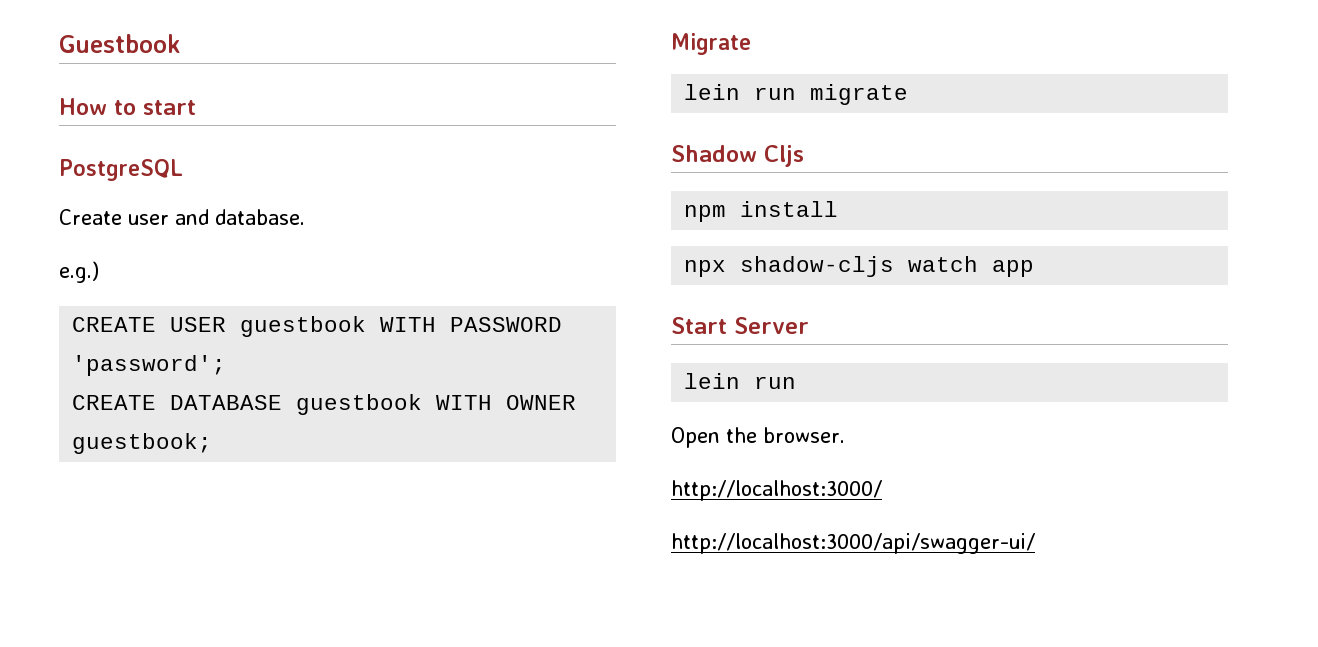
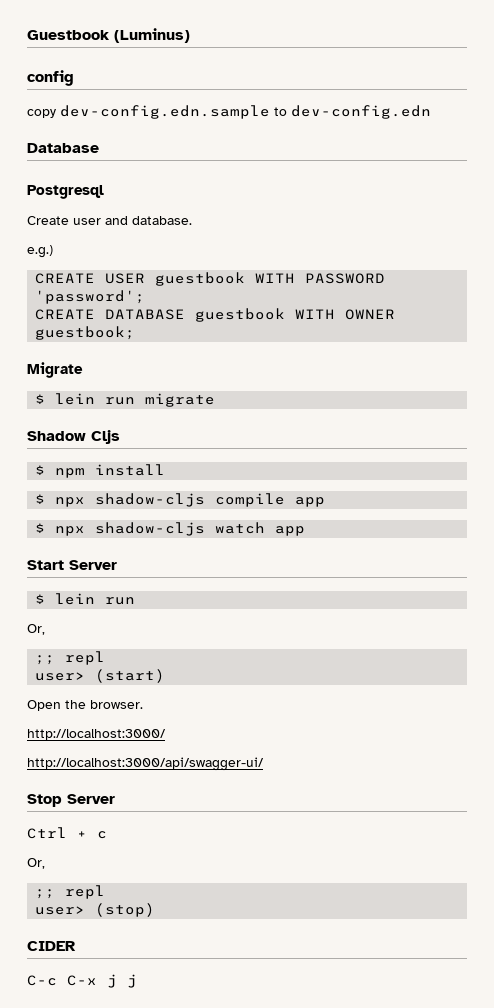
[59,98,196,115] [59,159,183,181] // How to start // PostgreSQL -> [114,28,190,43] [27,70,74,86] [27,105,431,119] [27,143,99,153] [27,185,104,199] (Luminus) // config // copy dev-config.edn.sample to dev-config.edn // Database // Postgresql
(751, 44) none -> [35,394,46,404] $
(804, 156) none -> [35,465,46,475] $
(839, 209) none -> [35,493,326,507] [35,523,46,533] $ npx shadow-cljs compile app // $
[684,373,797,389] lein run -> [35,593,136,605] [27,624,45,635] [35,651,106,665] [35,669,166,683] $ lein run // Or, // ;; repl // user> (start)
(1035, 543) none -> [27,794,115,807] [27,827,107,839] [27,858,45,869] [35,885,106,899] [35,903,156,917] [27,941,76,951] [27,974,137,988] // Stop Server // Ctrl + c // Or, // ;; repl // user> (stop) // CIDER // C-c C-x j j

